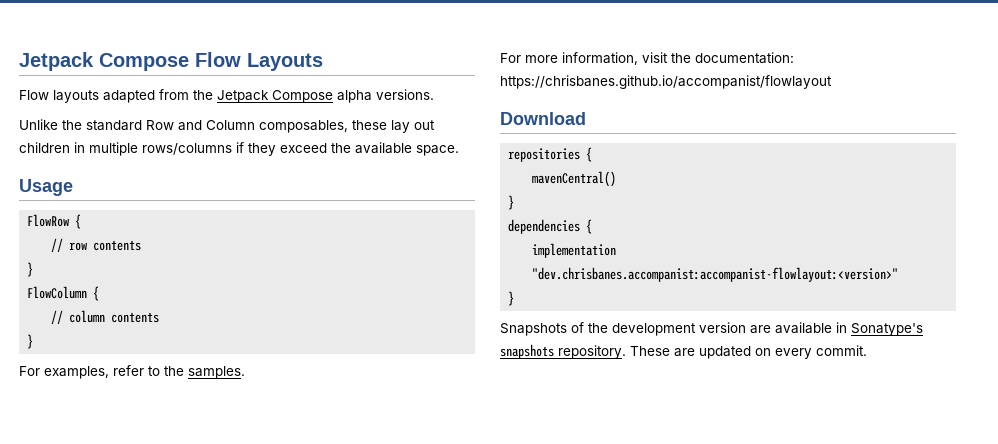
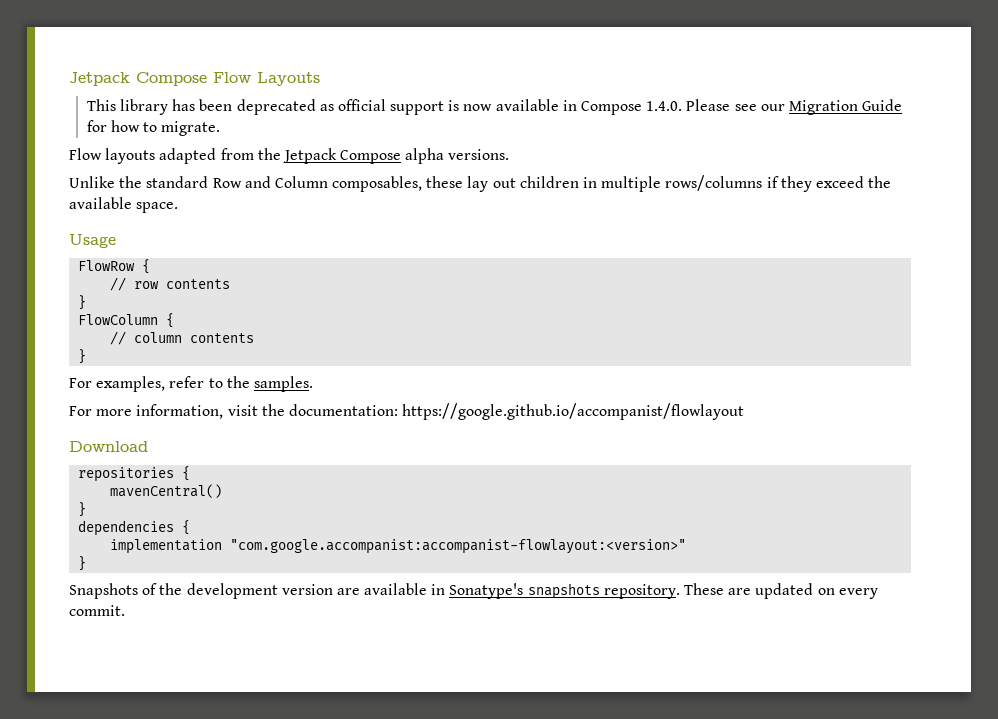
(323, 62) none -> [86,99,903,115] [86,120,221,136] // This library has been deprecated as official support is now available in Compose 1.4.0. Please see our Migration Guide for how to migrate.
[500,75,832,89] https://chrisbanes.github.io/accompanist/flowlayout -> [402,403,745,420] https://google.github.io/accompanist/flowlayout
[532,267,899,282] "dev.chrisbanes.accompanist:accompanist-flowlayout:<version>" -> [230,539,687,554] "com.google.accompanist:accompanist-flowlayout:<version>"

